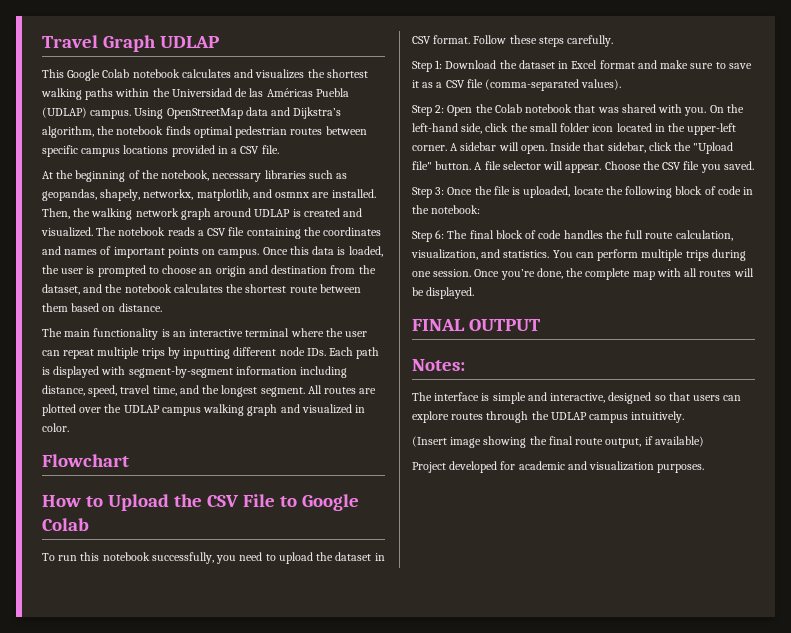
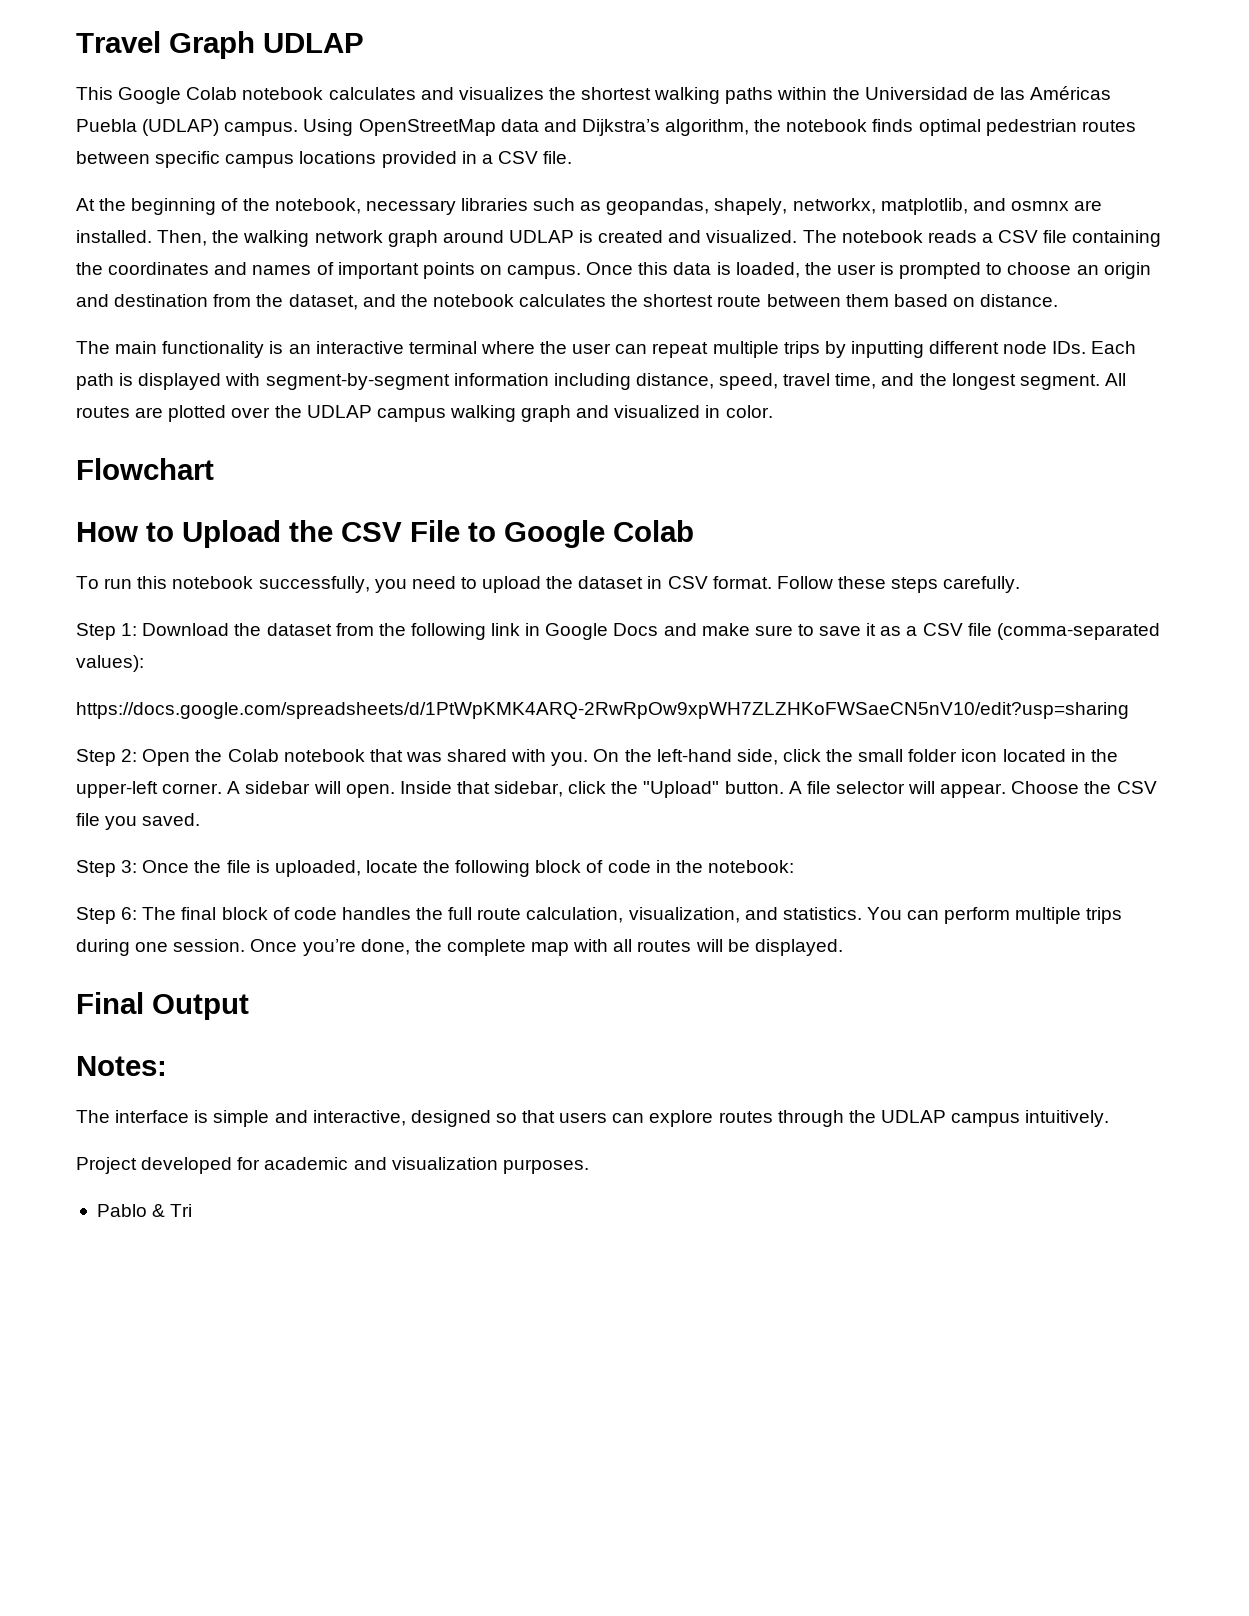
[558,60,635,69] in Excel format -> [335,623,659,640] from the following link in Google Docs
[581,79,622,90] values). -> [76,655,144,672] [76,702,1129,719] values): // https://docs.google.com/spreadsheets/d/1PtWpKMK4ARQ-2RwRpOw9xpWH7ZLZHKoFWSaeCN5nV10/edit?usp=sharing
[693,142,734,154] [412,161,432,170] "Upload file" -> [643,781,720,798] "Upload"
[412,319,540,331] FINAL OUTPUT -> [76,992,249,1020] Final Output
[412,436,704,448] // (Insert image showing the final route output, if available) -> (1110, 1118) none
(705, 468) none -> [96,1204,193,1217] // Pablo & Tri

